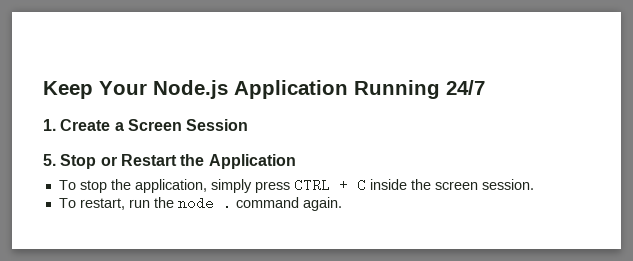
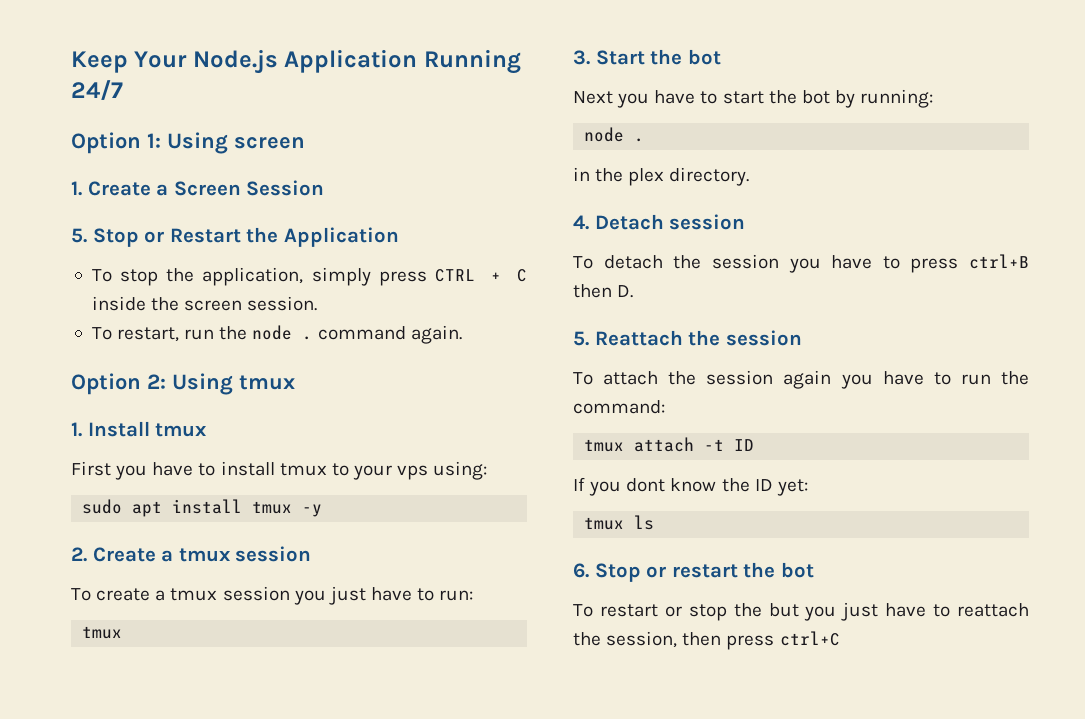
(485, 87) none -> [71,132,305,154] // Option 1: Using screen
(342, 204) none -> [71,373,295,395] [71,421,207,437] [71,461,488,480] [82,499,323,517] [71,546,312,562] [71,586,474,605] [82,626,123,639] [573,49,721,65] [573,89,934,108] [584,127,645,142] [573,167,750,186] [573,214,746,230] [573,254,1029,273] [573,284,634,298] [573,330,802,346] [573,370,1029,389] [573,400,665,414] [584,437,755,452] [573,477,808,496] [584,515,655,530] [573,562,814,582] [573,602,1029,621] [573,631,840,650] // Option 2: Using tmux // 1. Install tmux // First you have to install tmux to your vps using: // sudo apt install tmux -y // 2. Create a tmux session // To create a tmux session you just have to run: // tmux // 3. Start the bot // Next you have to start the bot by running: // node . // in the plex directory. // 4. Detach session // To detach the session you have to press ctrl+B then D. // 5. Reattach the session // To attach the session again you have to run the command: // tmux attach -t ID // If you dont know the ID yet: // tmux ls // 6. Stop or restart the bot // To restart or stop the but you just have to reattach the session, then press ctrl+C

